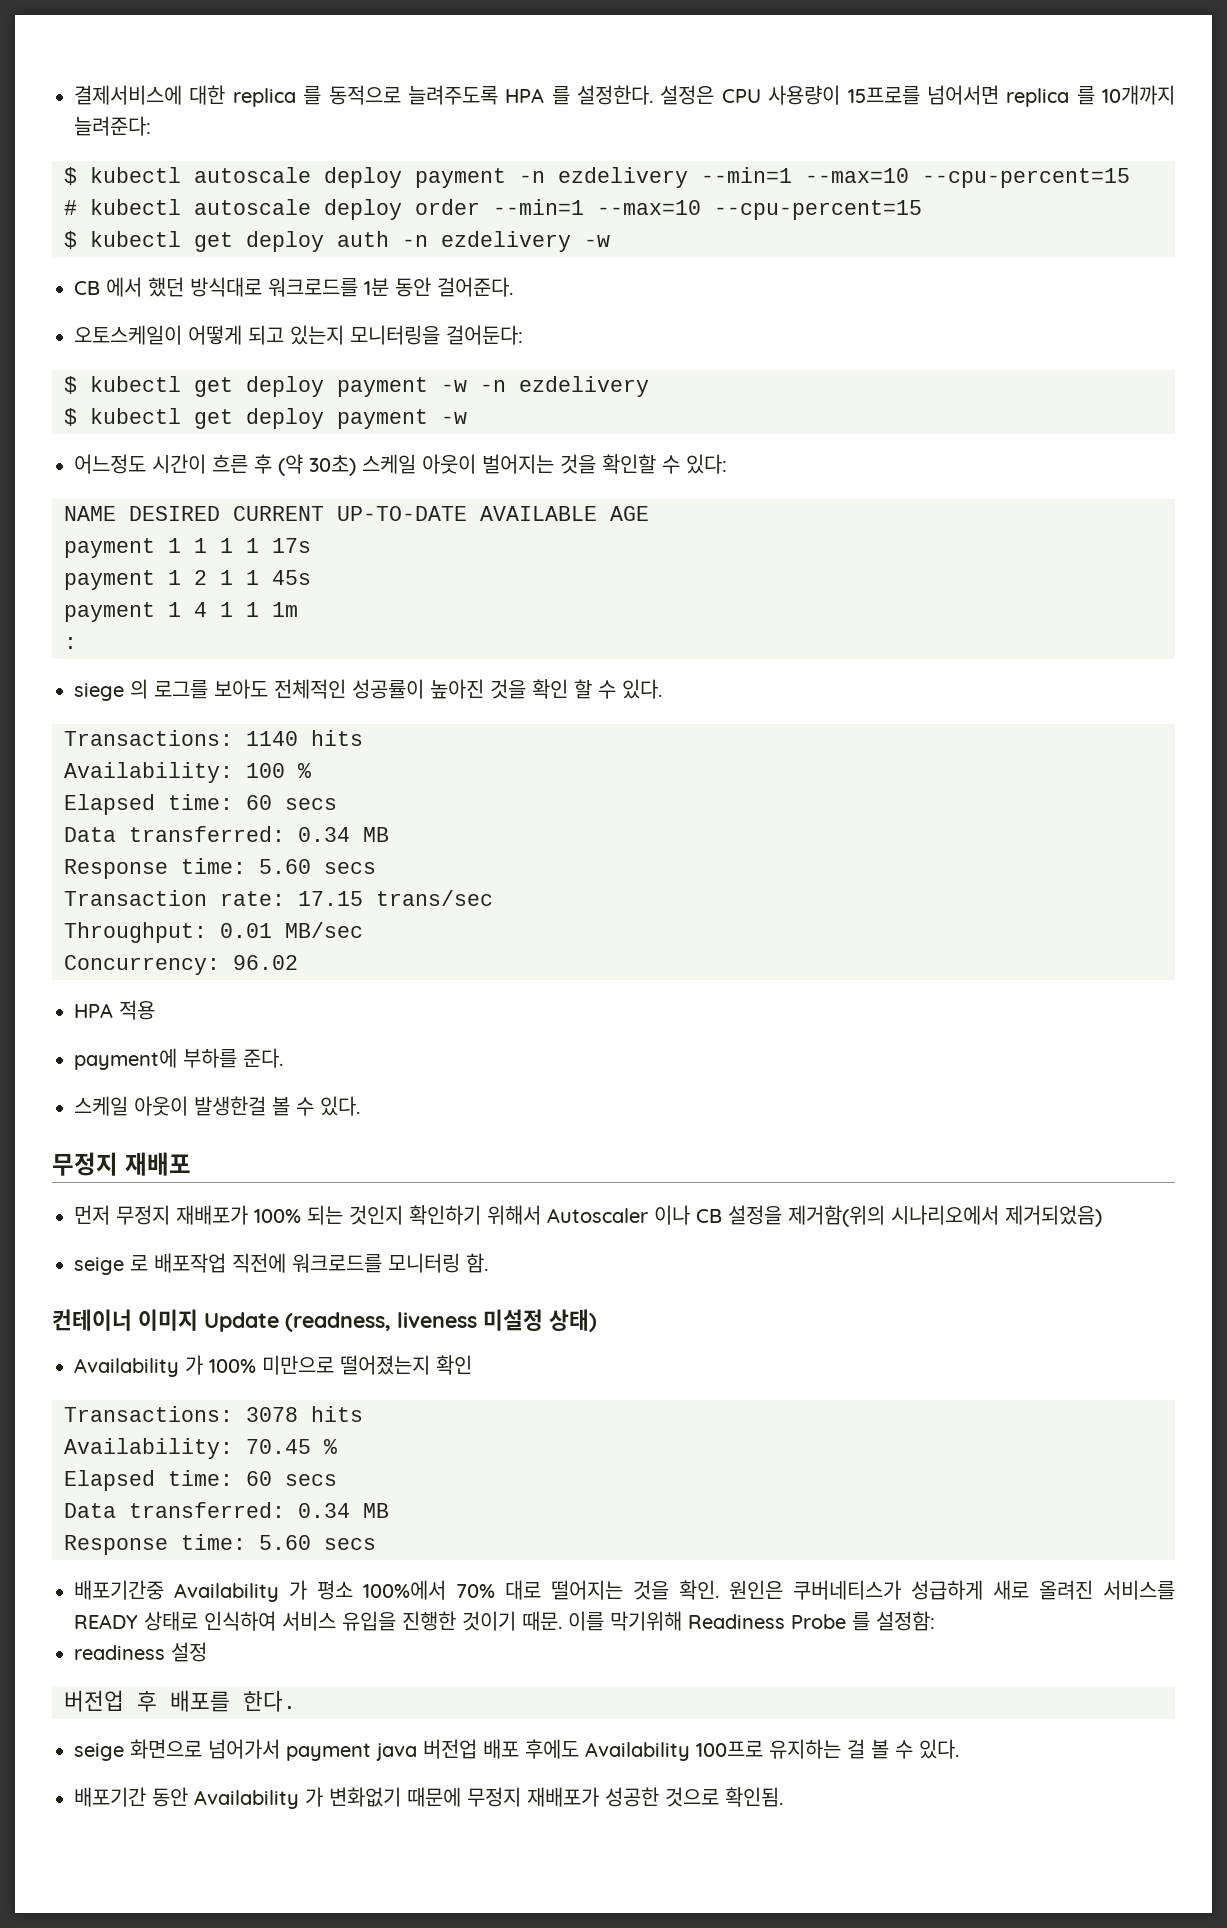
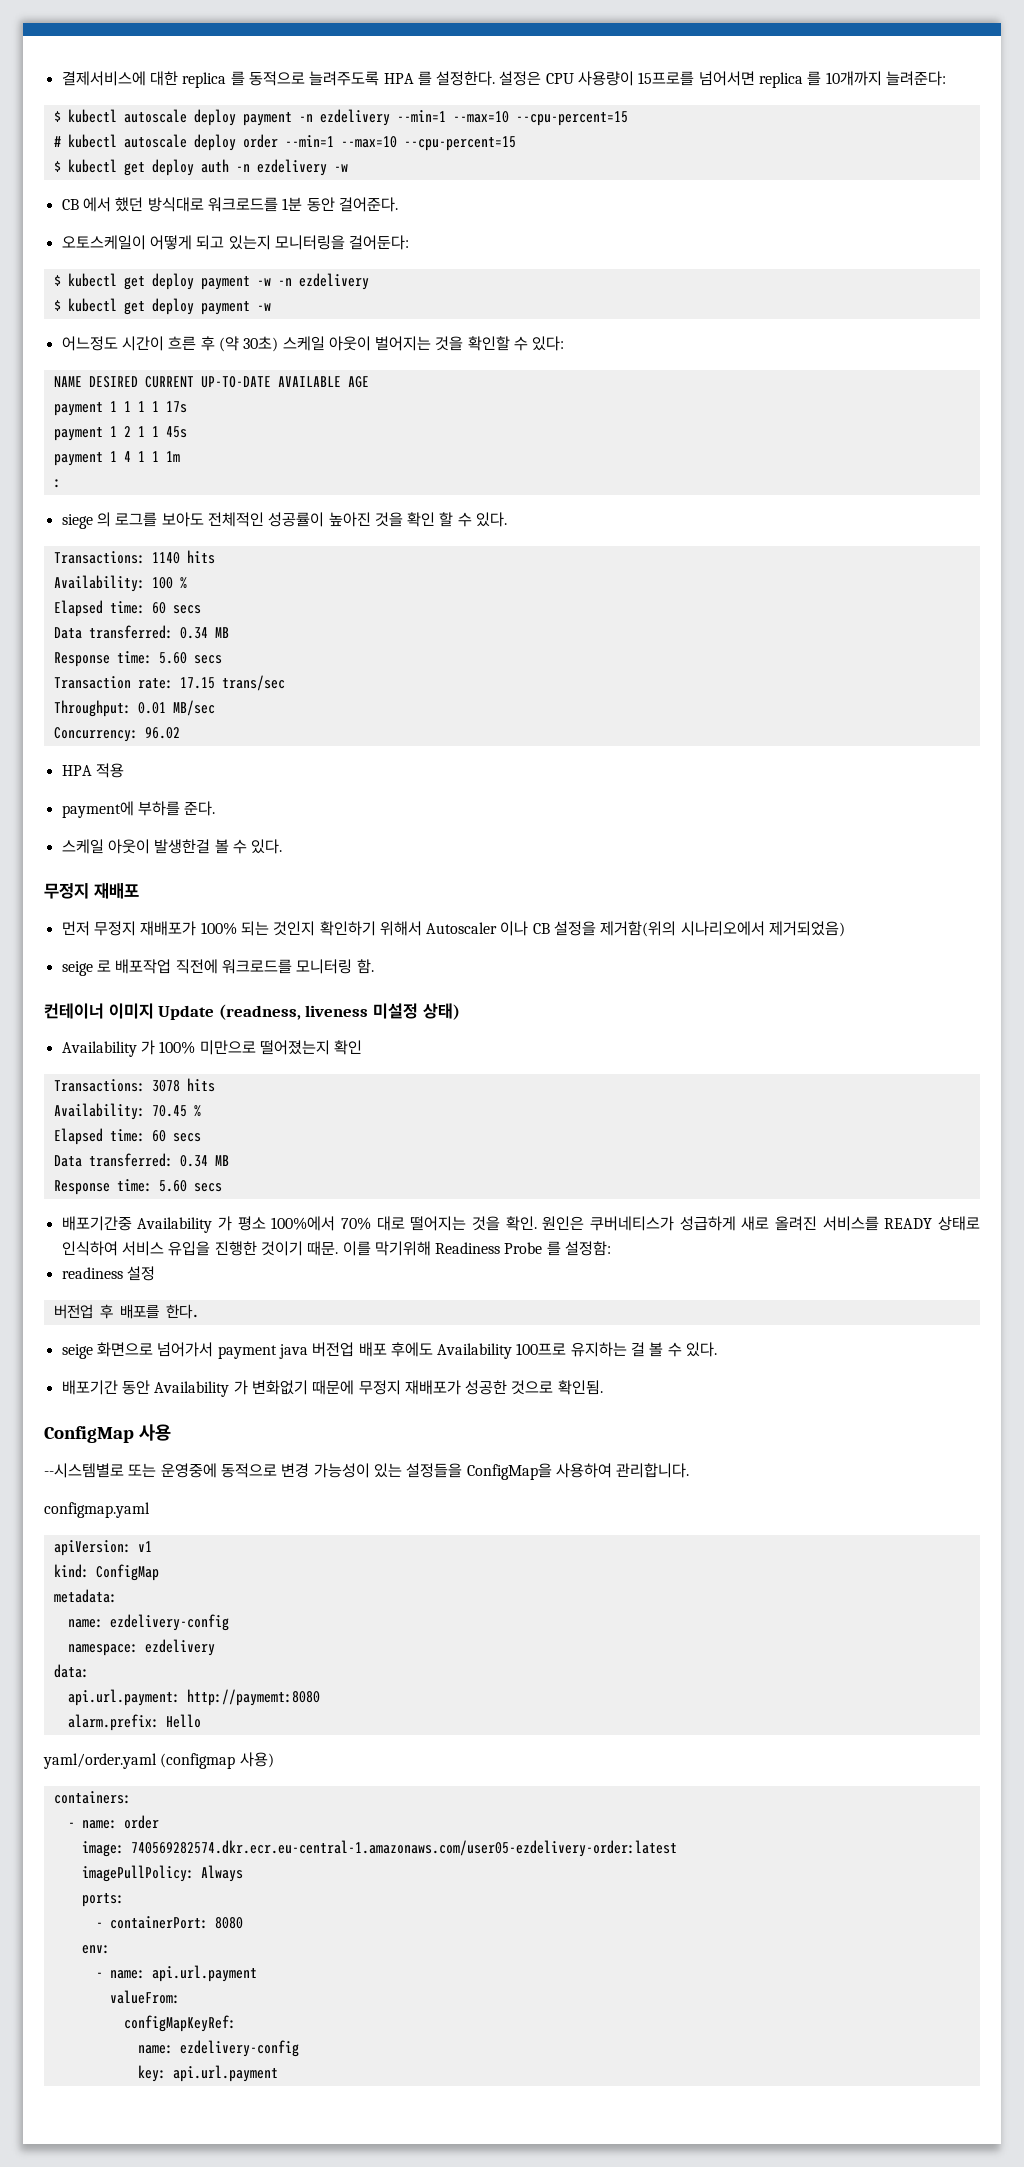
(783, 1797) none -> [44,1424,171,1443] [44,1463,690,1480] [44,1502,150,1518] [53,1540,152,1556] [53,1564,159,1581] [53,1589,117,1603] [67,1614,229,1631] [67,1639,215,1656] [53,1664,89,1678] [67,1689,320,1706] [67,1714,201,1731] [43,1752,274,1769] [53,1791,131,1804] [67,1815,159,1829] [81,1840,677,1857] [81,1865,243,1882] [81,1893,124,1907] [95,1916,243,1929] [81,1945,110,1954] [95,1965,257,1982] [109,1990,180,2004] [123,2015,236,2032] [137,2040,299,2057] [137,2065,278,2082] // ConfigMap 사용 // --시스템별로 또는 운영중에 동적으로 변경 가능성이 있는 설정들을 ConfigMap을 사용하여 관리합니다. // configmap.yaml // apiVersion: v1 // kind: ConfigMap // metadata: // name: ezdelivery-config // namespace: ezdelivery // data: // api.url.payment: http://paymemt:8080 // alarm.prefix: Hello // yaml/order.yaml (configmap 사용) // containers: // - name: order // image: 740569282574.dkr.ecr.eu-central-1.amazonaws.com/user05-ezdelivery-order:latest // imagePullPolicy: Always // ports: // - containerPort: 8080 // env: // - name: api.url.payment // valueFrom: // configMapKeyRef: // name: ezdelivery-config // key: api.url.payment

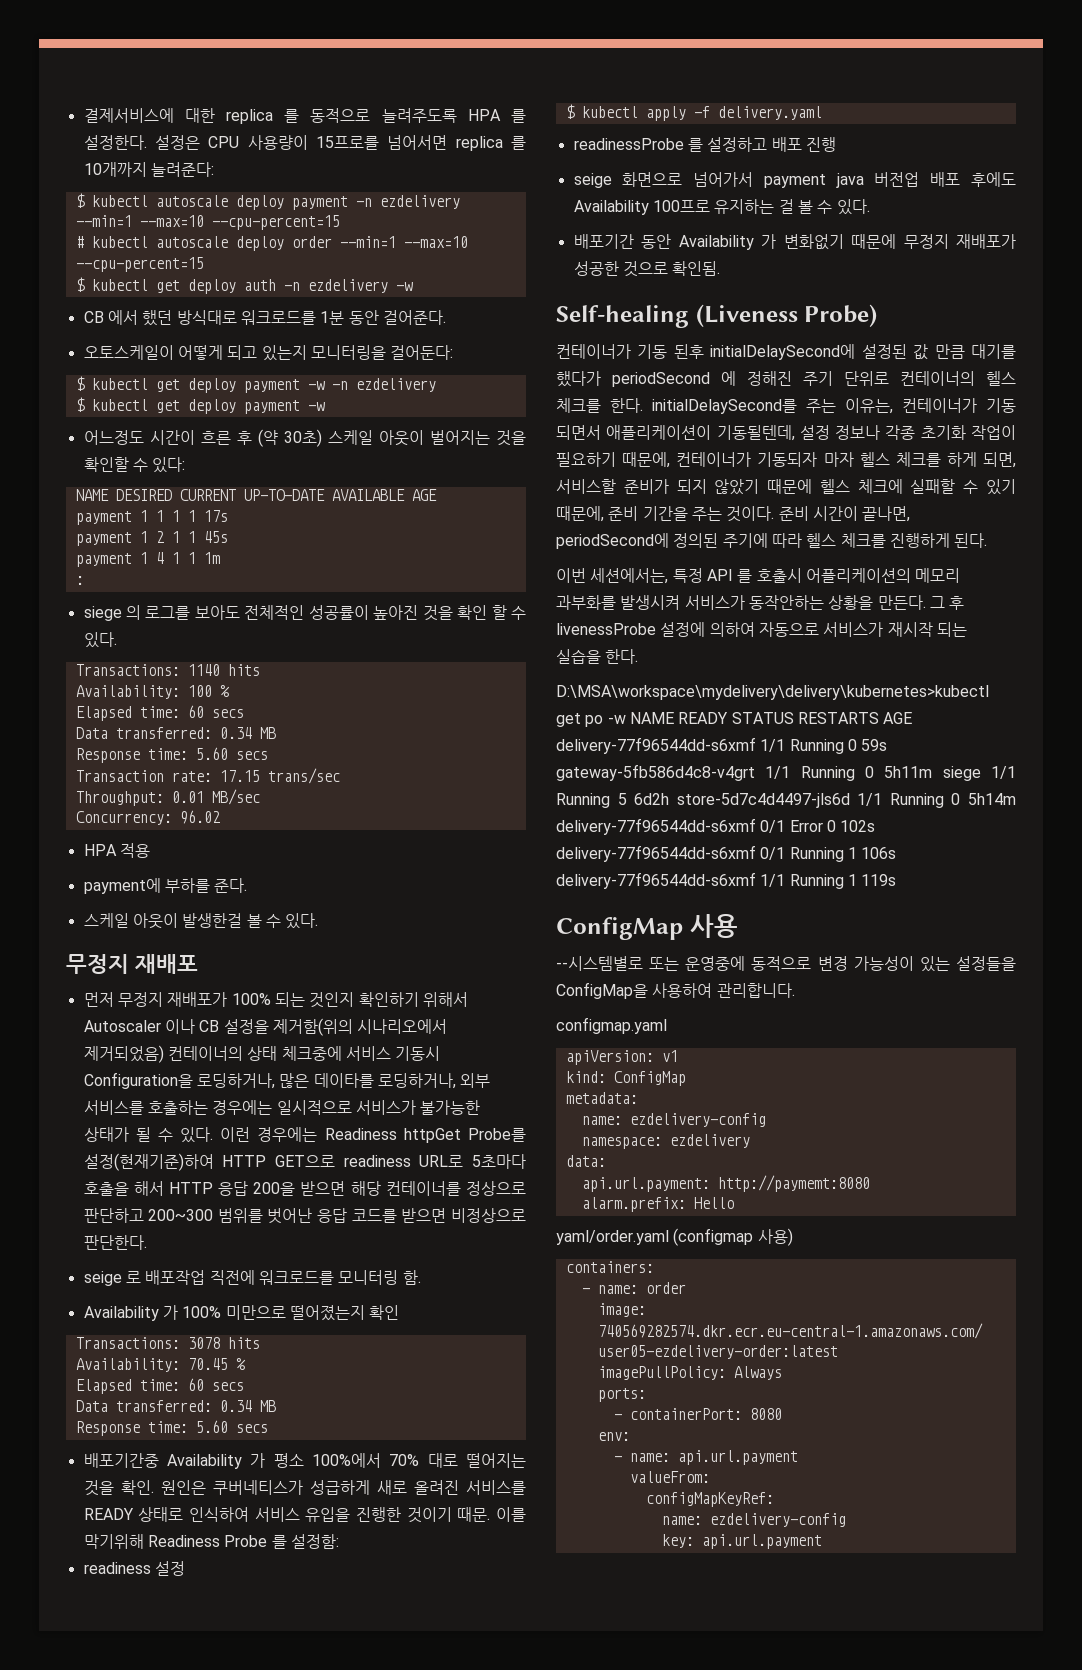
(846, 929) none -> [167,1046,441,1061] [83,1072,491,1089] [83,1100,481,1115] [83,1127,526,1143] [83,1153,526,1171] [83,1181,526,1196] [83,1208,526,1224] [83,1235,147,1250] 컨테이너의 상태 체크중에 서비스 기동시 Configuration을 로딩하거나, 많은 데이타를 로딩하거나, 외부 서비스를 호출하는 경우에는 일시적으로 서비스가 불가능한 상태가 될 수 있다. 이런 경우에는 Readiness httpGet Probe를 설정(현재기준)하여 HTTP GET으로 readiness URL로 5초마다 호출을 해서 HTTP 응답 200을 받으면 해당 컨테이너를 정상으로 판단하고 200~300 범위를 벗어난 응답 코드를 받으면 비정상으로 판단한다.
[44,1003,460,1020] // 컨테이너 이미지 Update (readness, liveness 미설정 상태) -> (421, 1277) none
[53,1304,199,1319] 버전업 후 배포를 한다. -> [565,104,822,121] [573,137,836,152] $ kubectl apply -f delivery.yaml // readinessProbe 를 설정하고 배포 진행
(603, 1387) none -> [556,304,878,328] [556,344,1016,360] [556,371,1016,387] [556,398,1016,414] [556,425,1016,441] [556,452,1016,468] [556,479,1016,495] [556,506,911,522] [556,533,988,549] [556,568,961,584] [556,595,965,610] [556,622,967,637] [556,649,639,664] [556,685,989,700] [556,712,913,727] [556,737,888,754] [556,764,1016,781] [556,793,1016,808] [556,818,876,835] [556,845,897,862] [556,872,897,889] // Self-healing (Liveness Probe) // 컨테이너가 기동 된후 initialDelaySecond에 설정된 값 만큼 대기를 했다가 periodSecond 에 정해진 주기 단위로 컨테이너의 헬스 체크를 한다. initialDelaySecond를 주는 이유는, 컨테이너가 기동 되면서 애플리케이션이 기동될텐데, 설정 정보나 각종 초기화 작업이 필요하기 때문에, 컨테이너가 기동되자 마자 헬스 체크를 하게 되면, 서비스할 준비가 되지 않았기 때문에 헬스 체크에 실패할 수 있기 때문에, 준비 기간을 주는 것이다. 준비 시간이 끝나면, periodSecond에 정의된 주기에 따라 헬스 체크를 진행하게 된다. // 이번 세션에서는, 특정 API 를 호출시 어플리케이션의 메모리 과부화를 발생시켜 서비스가 동작안하는 상황을 만든다. 그 후 livenessProbe 설정에 의하여 자동으로 서비스가 재시작 되는 실습을 한다. // D:\MSA\workspace\mydelivery\delivery\kubernetes>kubectl get po -w NAME READY STATUS RESTARTS AGE delivery-77f96544dd-s6xmf 1/1 Running 0 59s gateway-5fb586d4c8-v4grt 1/1 Running 0 5h11m siege 1/1 Running 5 6d2h store-5d7c4d4497-jls6d 1/1 Running 0 5h14m delivery-77f96544dd-s6xmf 0/1 Error 0 102s delivery-77f96544dd-s6xmf 0/1 Running 1 106s delivery-77f96544dd-s6xmf 1/1 Running 1 119s

